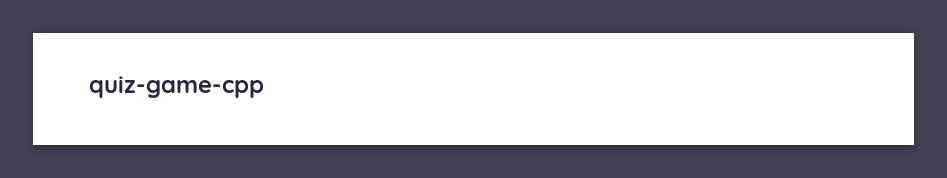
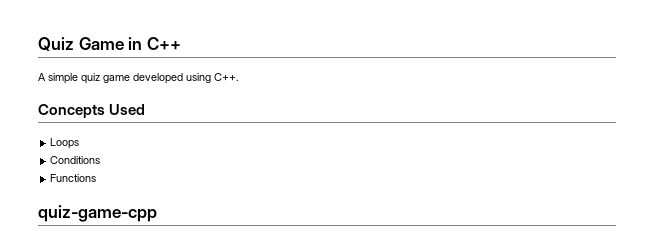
(89, 87) none -> [38,37,181,51] [38,73,238,84] [38,104,146,118] [50,138,80,149] [50,156,101,164] [50,174,97,182] Quiz Game in C++ // A simple quiz game developed using C++. // Concepts Used // Loops // Conditions // Functions //

